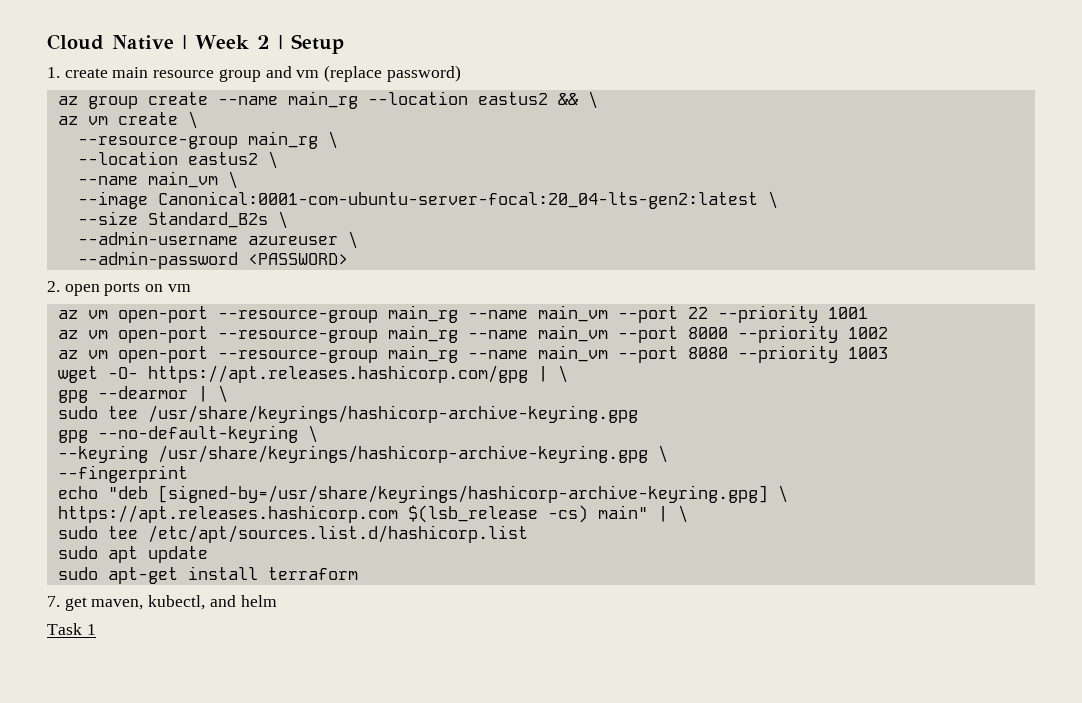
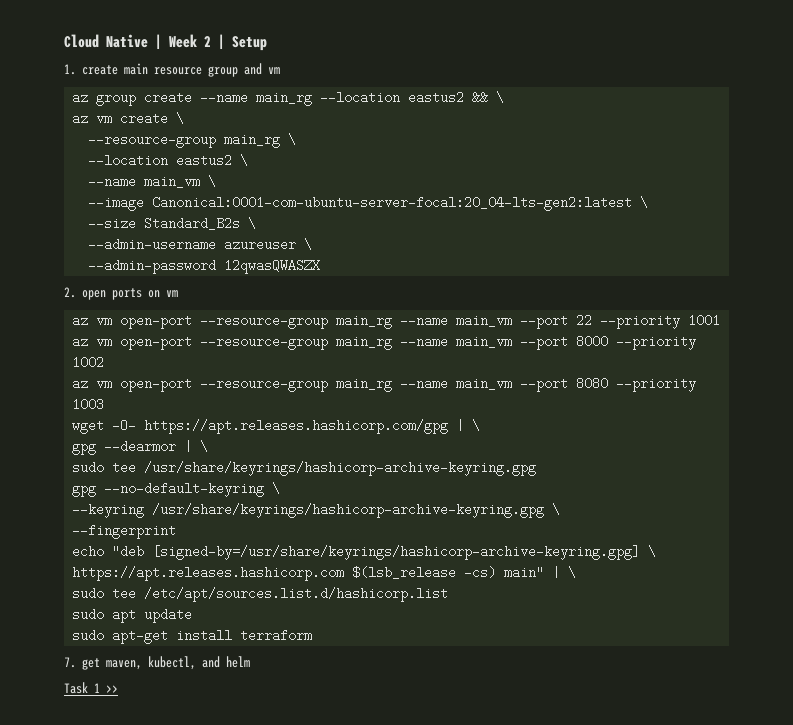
[324,65,461,82] (replace password) -> (280, 70) none
[247,253,348,265] <PASSWORD> -> [224,259,321,274] 12qwasQWASZX
(96, 629) none -> [106,685,118,693] >>

